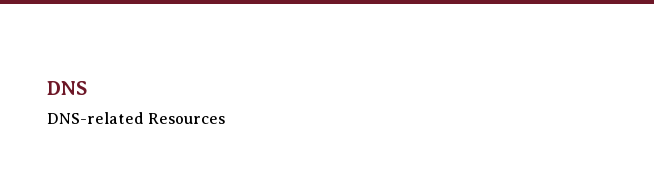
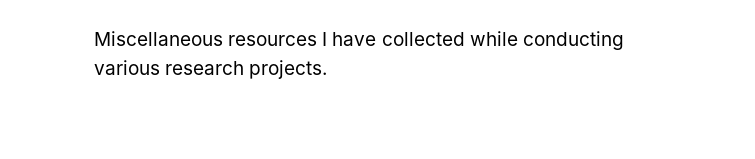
[47,81,87,95] [47,112,226,124] DNS // DNS-related Resources -> [94,31,624,50] [94,60,328,79] Miscellaneous resources I have collected while conducting various research projects.

